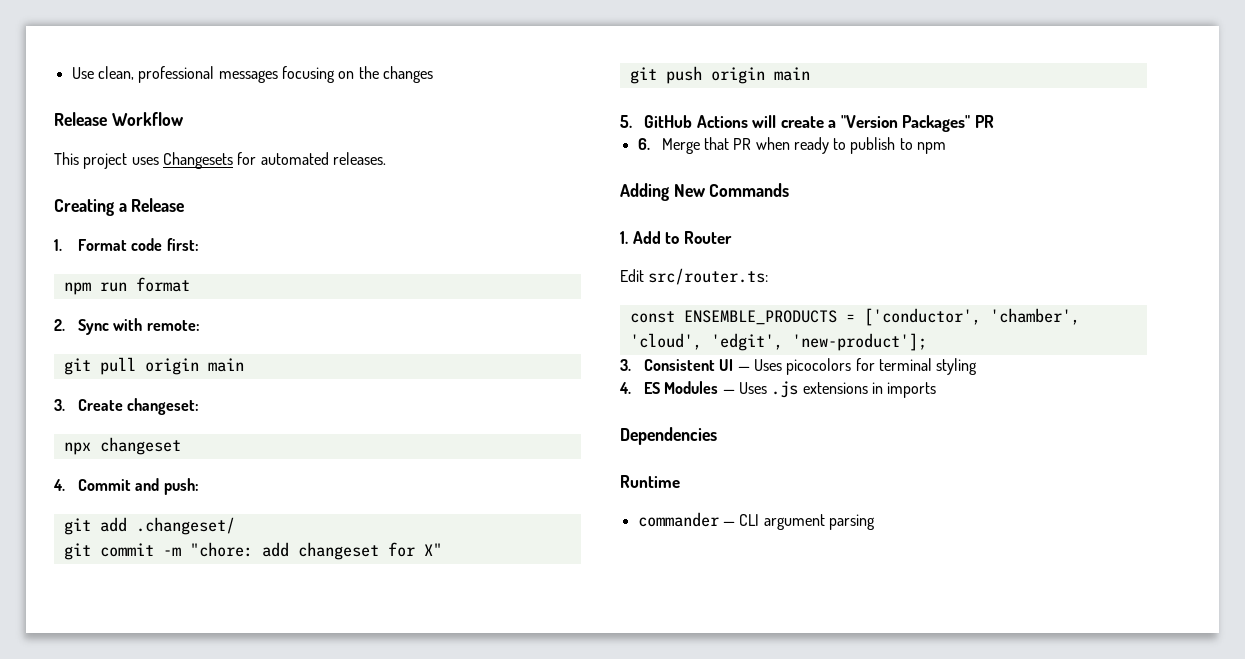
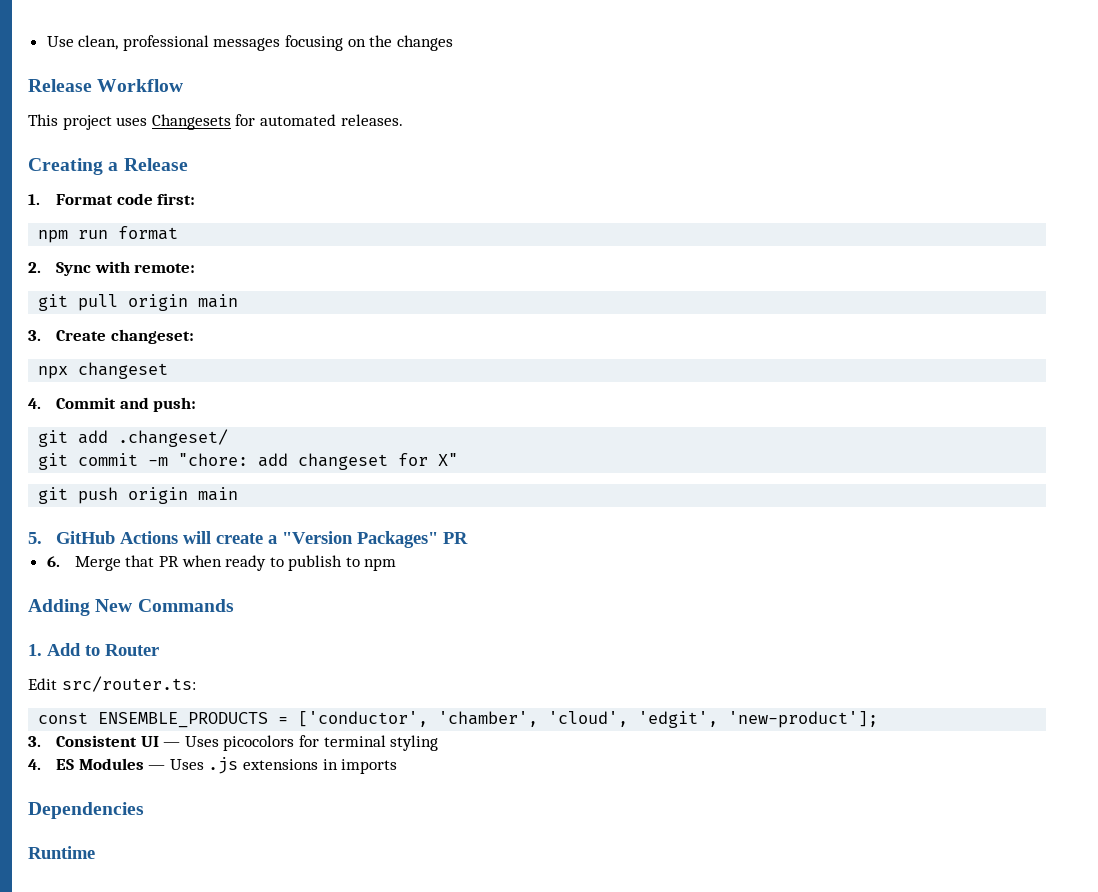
[637,512,875,530] // commander — CLI argument parsing -> (95, 852) none

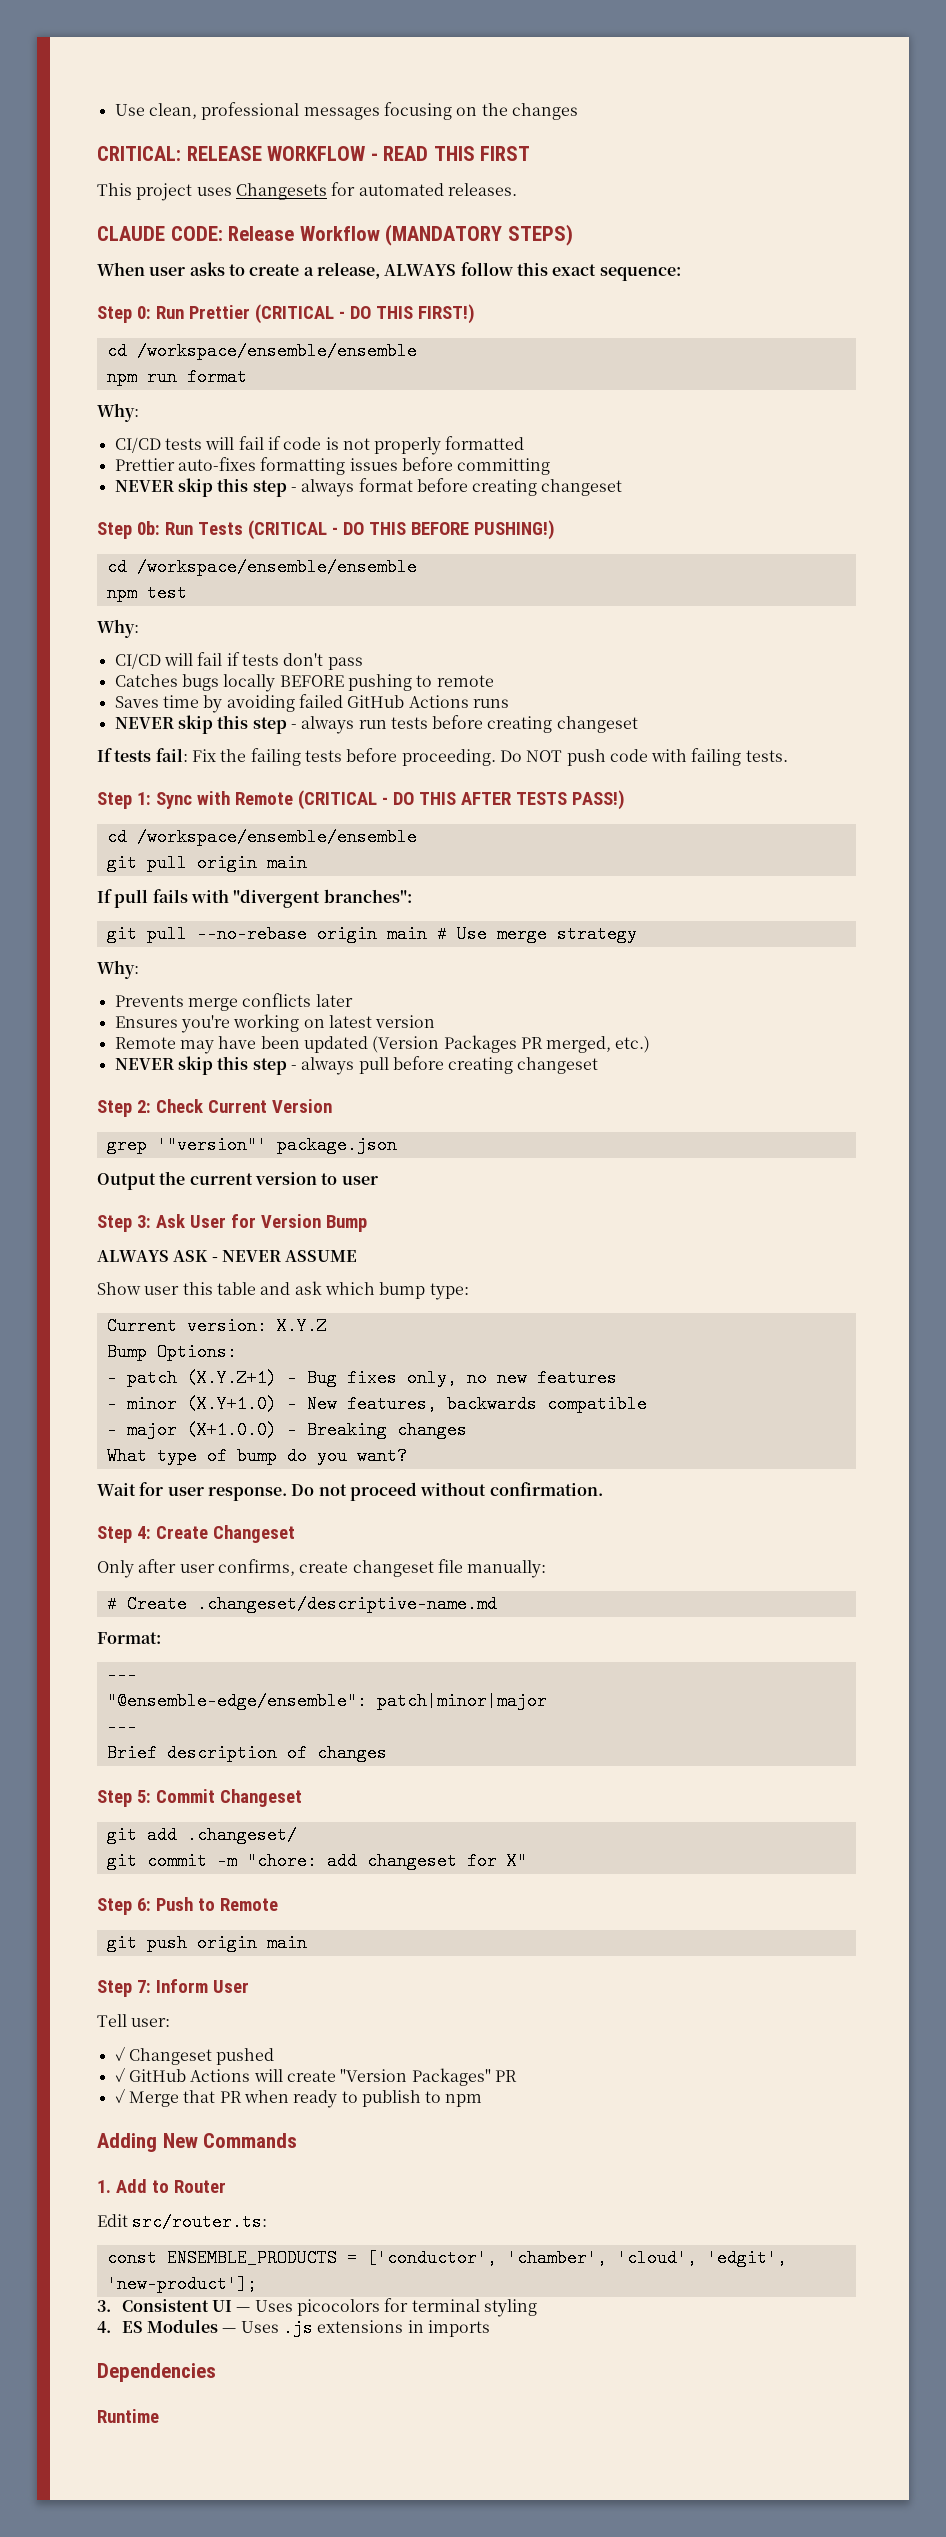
[28,79,184,92] Release Workflow -> [97,146,531,161] CRITICAL: RELEASE WORKFLOW - READ THIS FIRST
[28,158,188,175] [28,193,196,205] [38,226,179,243] [28,261,196,276] [38,294,239,311] [28,329,194,344] [38,362,169,379] [28,397,197,412] Creating a Release // 1. Format code first: // npm run format // 2. Sync with remote: // git pull origin main // 3. Create changeset: // npx changeset // 4. Commit and push: -> [97,224,573,246] [97,262,681,281] [97,304,475,324] [106,342,417,360] [106,368,247,386] [97,403,139,422] [114,436,525,455] [114,457,551,475] [114,478,623,497] [97,520,555,540] [106,558,417,576] [106,584,187,602] [97,619,139,638] [114,652,363,670] [114,674,494,692] [114,694,509,713] [114,715,638,734] [97,748,788,766] [97,790,625,810] [106,828,417,846] [106,854,307,872] [97,889,412,908] [106,925,637,943] [97,960,139,979] [114,993,353,1011] [114,1014,436,1033] [114,1035,651,1054] [114,1056,599,1075] [97,1099,332,1117] [106,1136,397,1154] [97,1171,378,1190] [97,1214,367,1232] [97,1250,358,1262] [97,1281,469,1300] [106,1317,327,1335] [106,1343,237,1361] [106,1369,617,1387] [106,1395,647,1413] [106,1421,467,1439] [106,1447,407,1465] [97,1482,603,1501] [97,1525,295,1543] [97,1559,547,1578] [106,1595,497,1613] [97,1632,161,1644] [106,1666,137,1684] [106,1692,547,1710] [106,1718,137,1736] [106,1744,387,1762] [97,1789,302,1807] CLAUDE CODE: Release Workflow (MANDATORY STEPS) // When user asks to create a release, ALWAYS follow this exact sequence: // Step 0: Run Prettier (CRITICAL - DO THIS FIRST!) // cd /workspace/ensemble/ensemble // npm run format // Why: // CI/CD tests will fail if code is not properly formatted // Prettier auto-fixes formatting issues before committing // NEVER skip this step - always format before creating changeset // Step 0b: Run Tests (CRITICAL - DO THIS BEFORE PUSHING!) // cd /workspace/ensemble/ensemble // npm test // Why: // CI/CD will fail if tests don't pass // Catches bugs locally BEFORE pushing to remote // Saves time by avoiding failed GitHub Actions runs // NEVER skip this step - always run tests before creating changeset // If tests fail: Fix the failing tests before proceeding. Do NOT push code with failing tests. // Step 1: Sync with Remote (CRITICAL - DO THIS AFTER TESTS PASS!) // cd /workspace/ensemble/ensemble // git pull origin main // If pull fails with "divergent branches": // git pull --no-rebase origin main # Use merge strategy // Why: // Prevents merge conflicts later // Ensures you're working on latest version // Remote may have been updated (Version Packages PR merged, etc.) // NEVER skip this step - always pull before creating changeset // Step 2: Check Current Version // grep '"version"' package.json // Output the current version to user // Step 3: Ask User for Version Bump // ALWAYS ASK - NEVER ASSUME // Show user this table and ask which bump type: // Current version: X.Y.Z // Bump Options: // - patch (X.Y.Z+1) - Bug fixes only, no new features // - minor (X.Y+1.0) - New features, backwards compatible // - major (X+1.0.0) - Breaking changes // What type of bump do you want? // Wait for user response. Do not proceed without confirmation. // Step 4: Create Changeset // Only after user confirms, create changeset file manually: // # Create .changeset/descriptive-name.md // Format: // --- // "@ensemble-edge/ensemble": patch|minor|major // --- // Brief description of changes // Step 5: Commit Changeset
(459, 459) none -> [97,1897,278,1915] // Step 6: Push to Remote
[28,532,42,544] 5. -> [97,1979,249,1997] [97,2014,171,2027] [114,2046,275,2065] [114,2067,125,2082] Step 7: Inform User // Tell user: // ✓ Changeset pushed // ✓
[268,535,278,544] a -> (336, 2076) none
[46,556,60,567] 6. -> [114,2088,125,2103] ✓

